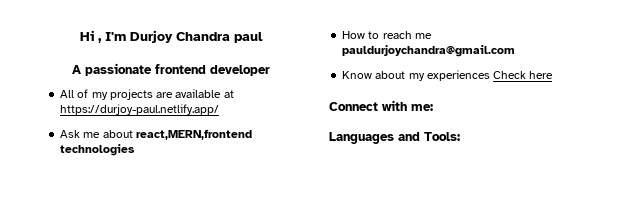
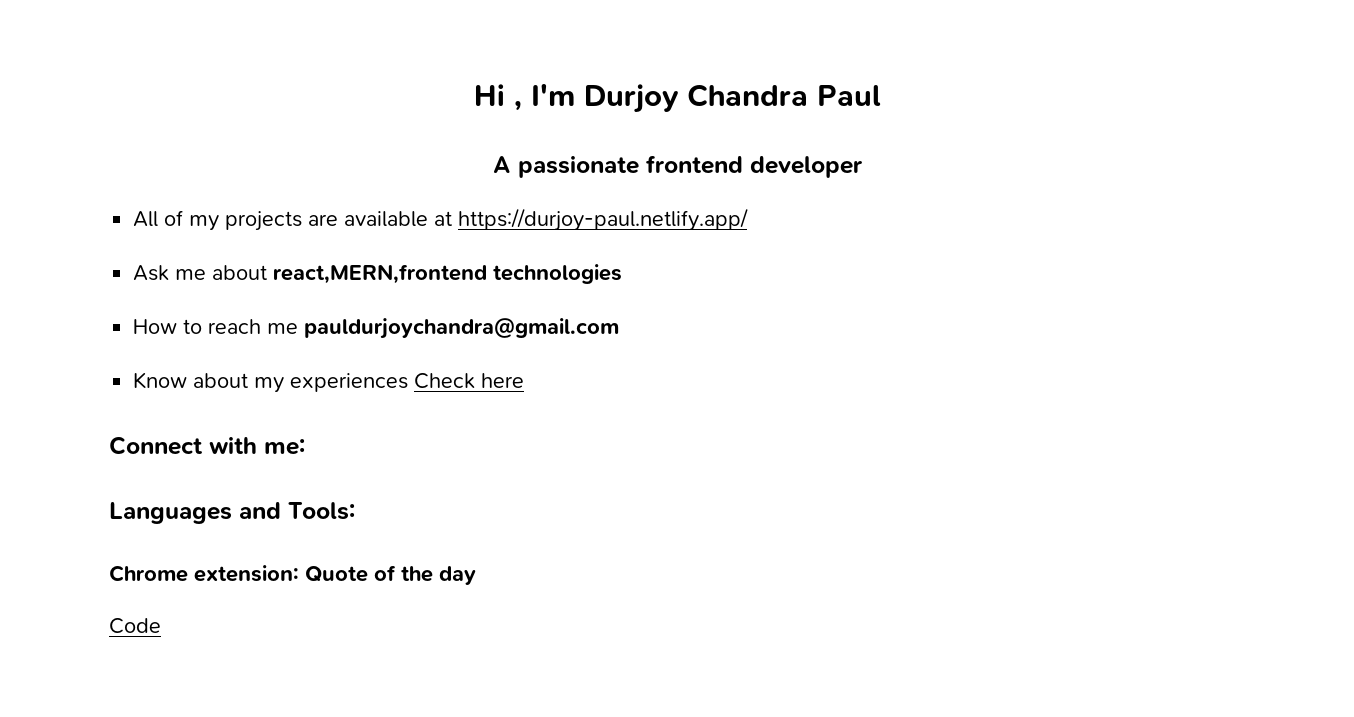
[234,32,263,43] paul -> [816,85,881,106] Paul
(460, 136) none -> [109,565,476,585] [109,618,161,634] // Chrome extension: Quote of the day // Code

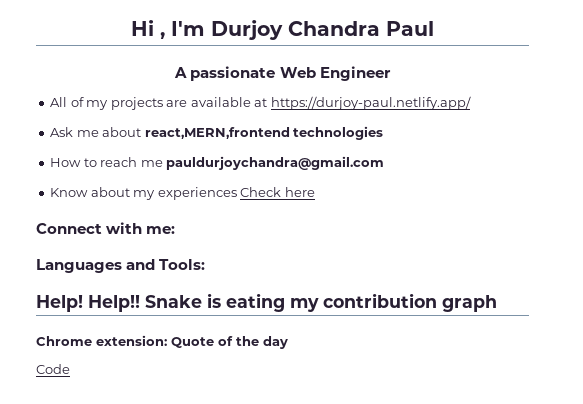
[645,155,863,178] frontend developer -> [279,66,391,81] Web Engineer
(355, 511) none -> [36,293,497,312] // Help! Help!! Snake is eating my contribution graph

